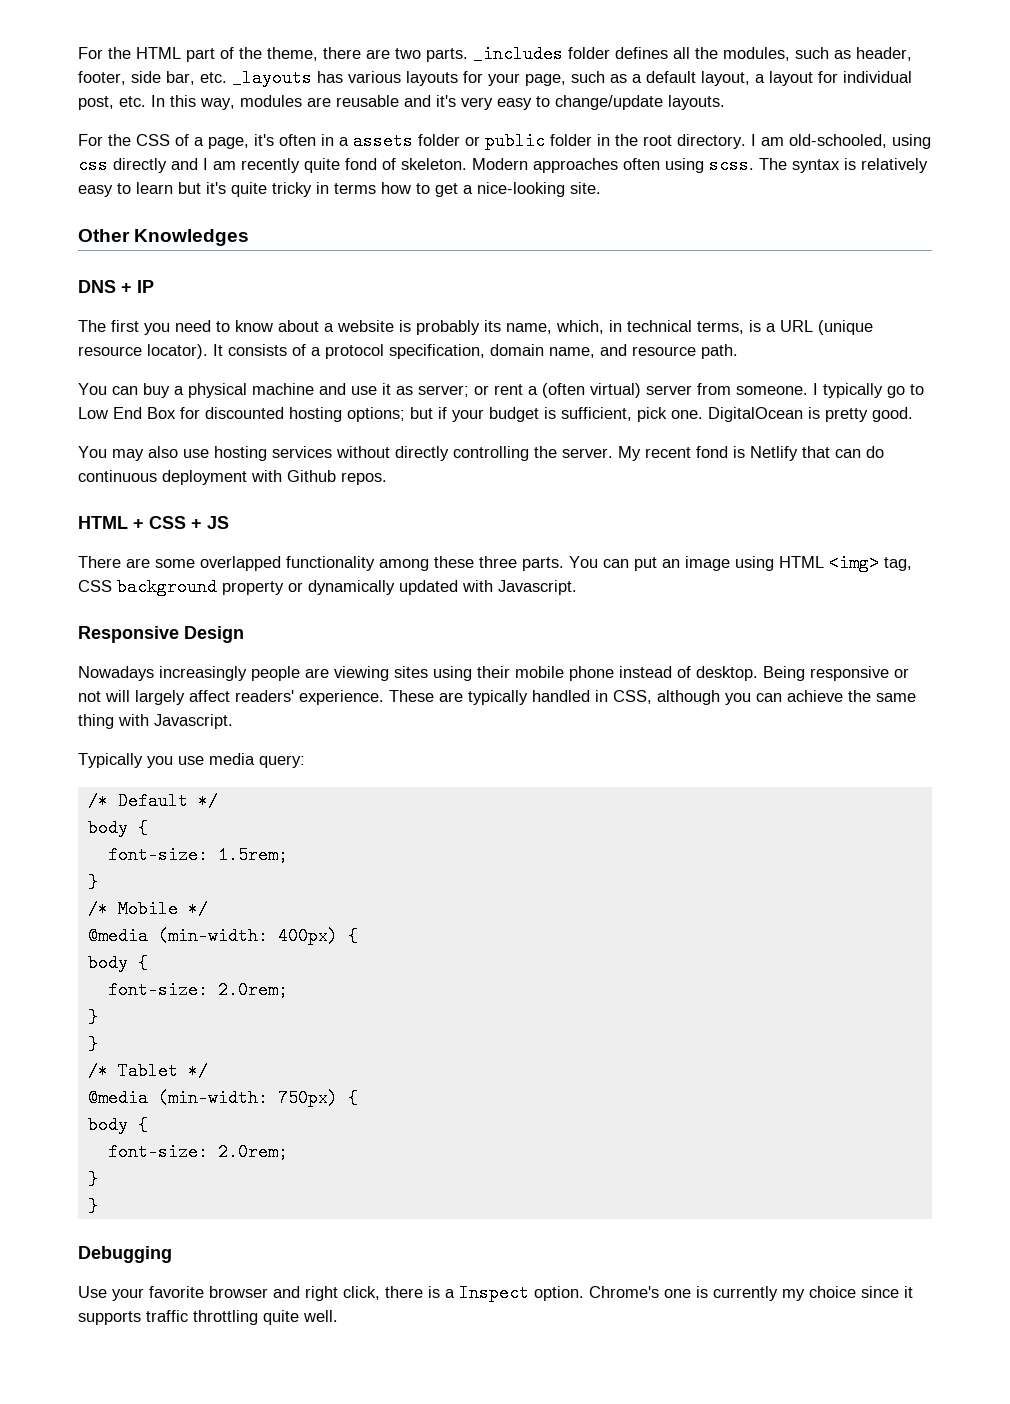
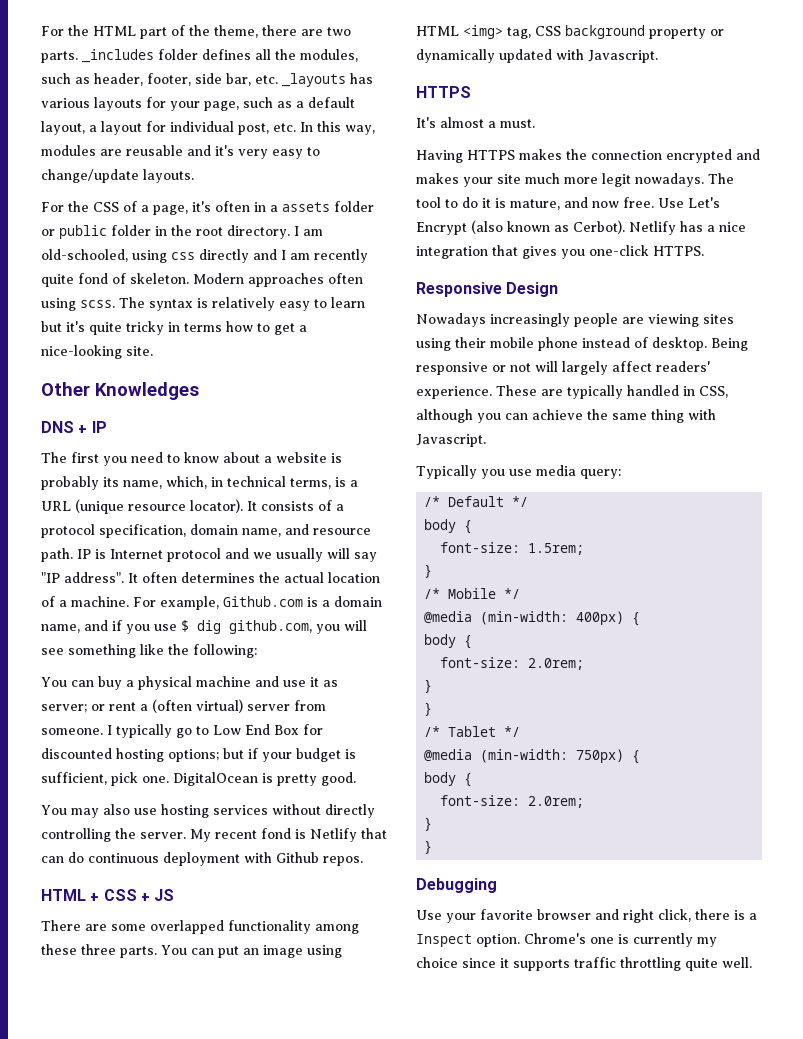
(738, 351) none -> [77,548,377,562] [41,572,380,583] [41,596,382,610] [41,620,367,634] [41,644,257,658] IP is Internet protocol and we usually will say "IP address". It often determines the actual location of a machine. For example, Github.com is a domain name, and if you use $ dig github.com, you will see something like the following:
(577, 587) none -> [416,86,471,98] [416,117,535,128] [416,149,760,163] [416,173,734,187] [416,197,720,210] [416,220,746,235] [416,245,704,259] // HTTPS // It's almost a must. // Having HTTPS makes the connection encrypted and makes your site much more legit nowadays. The tool to do it is mature, and now free. Use Let's Encrypt (also known as Cerbot). Netlify has a nice integration that gives you one-click HTTPS.

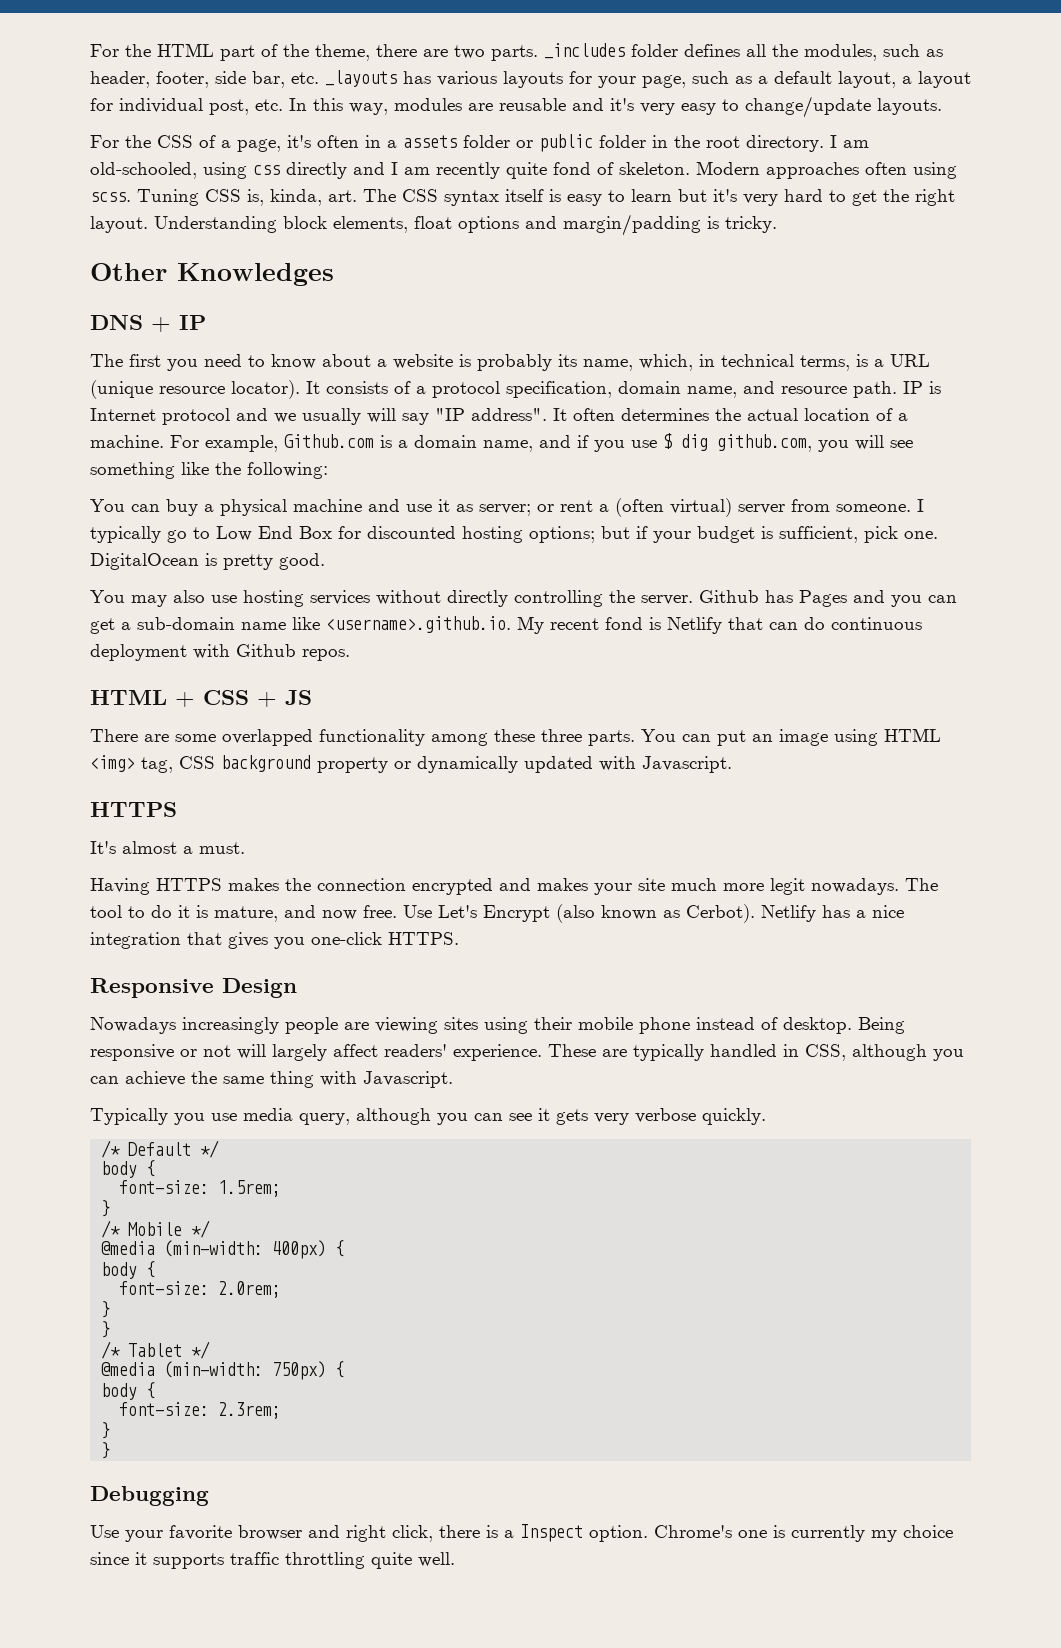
[119,297,275,311] The syntax is relatively -> [137,189,561,206] Tuning CSS is, kinda, art. The CSS syntax itself is
[89,321,307,335] [41,345,153,359] quite tricky in terms how to get a nice-looking site. -> [743,189,955,206] [90,214,777,236] very hard to get the right layout. Understanding block elements, float options and margin/padding is tricky.
(186, 835) none -> [699,590,957,607] [90,616,511,634] Github has Pages and you can get a sub-domain name like <username>.github.io.
[580,469,621,479] query: -> [299,1108,766,1125] query, although you can see it gets very verbose quickly.
[528,796,585,808] 2.0rem; -> [218,1402,282,1419] 2.3rem;

